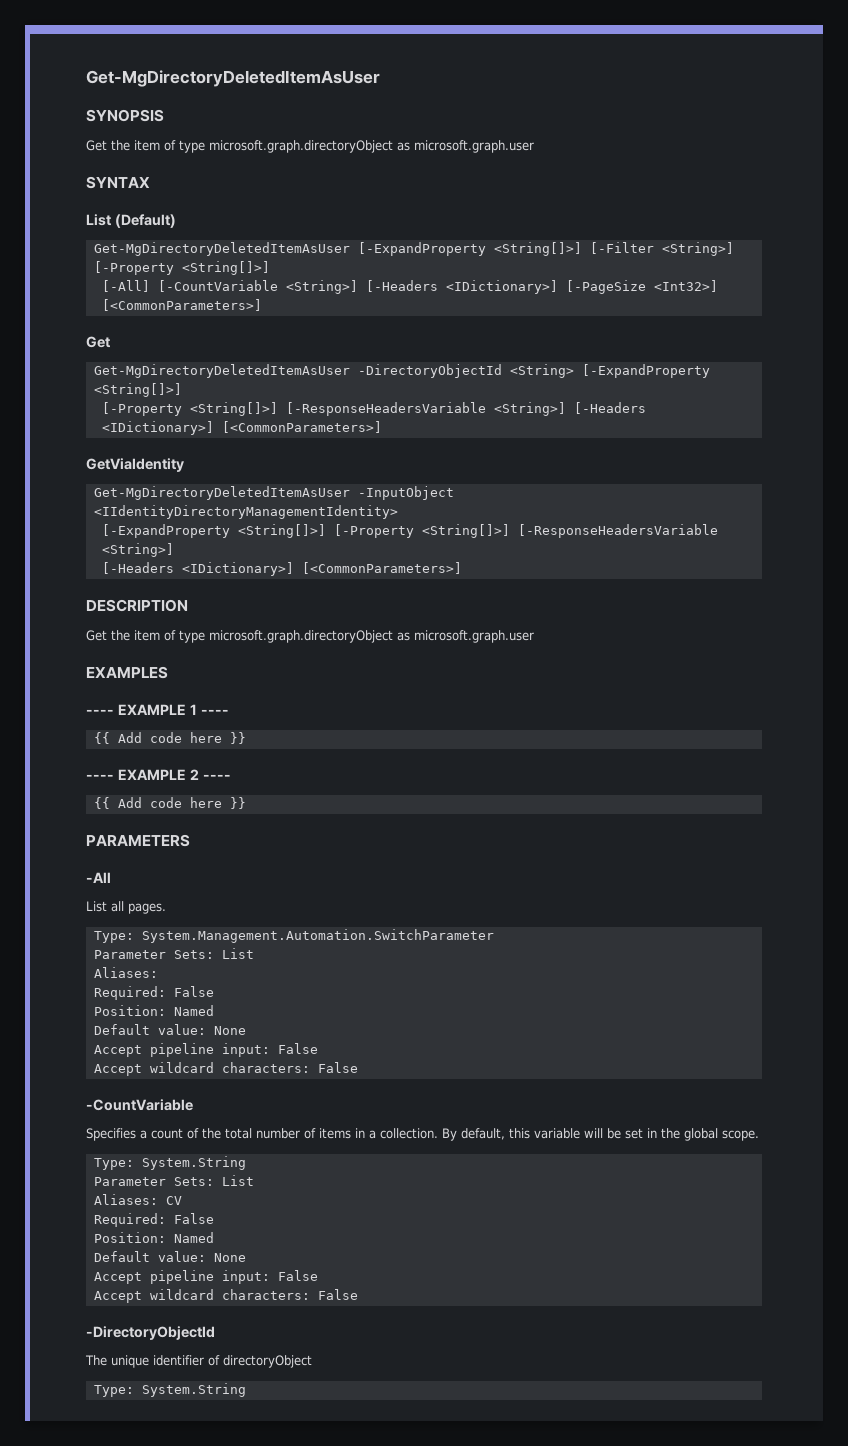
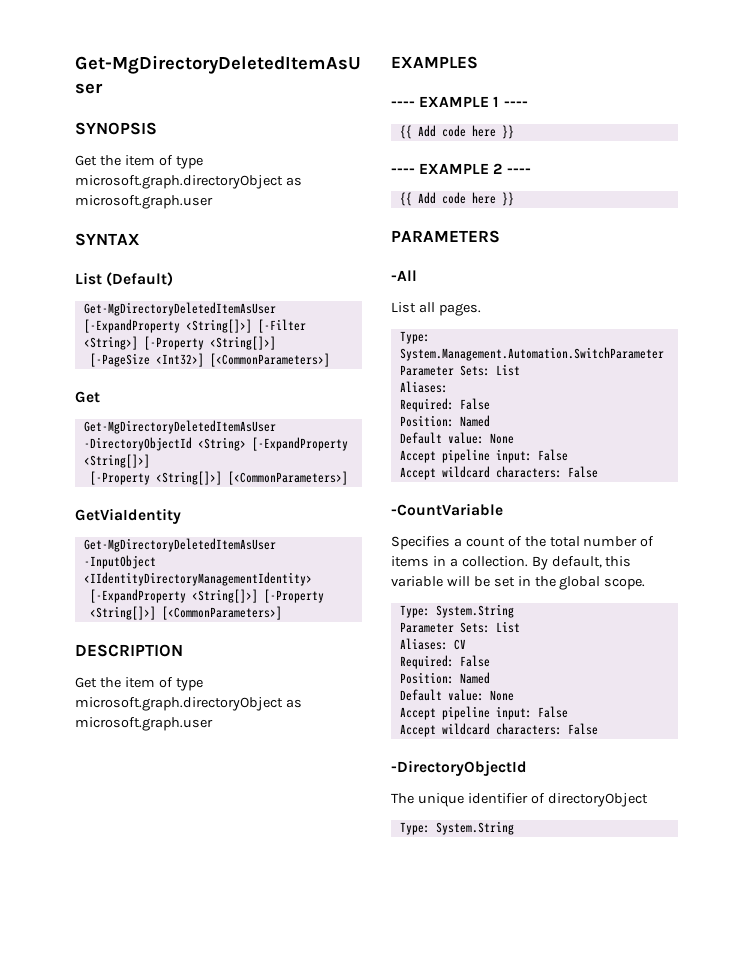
[101,280,558,294] [-All] [-CountVariable <String>] [-Headers <IDictionary>] -> (276, 343) none
[285,402,646,416] [101,421,214,435] [-ResponseHeadersVariable <String>] [-Headers <IDictionary>] -> (222, 478) none
[517,524,718,538] [101,543,174,557] [101,562,294,576] [-ResponseHeadersVariable <String>] // [-Headers <IDictionary>] -> (156, 613) none

